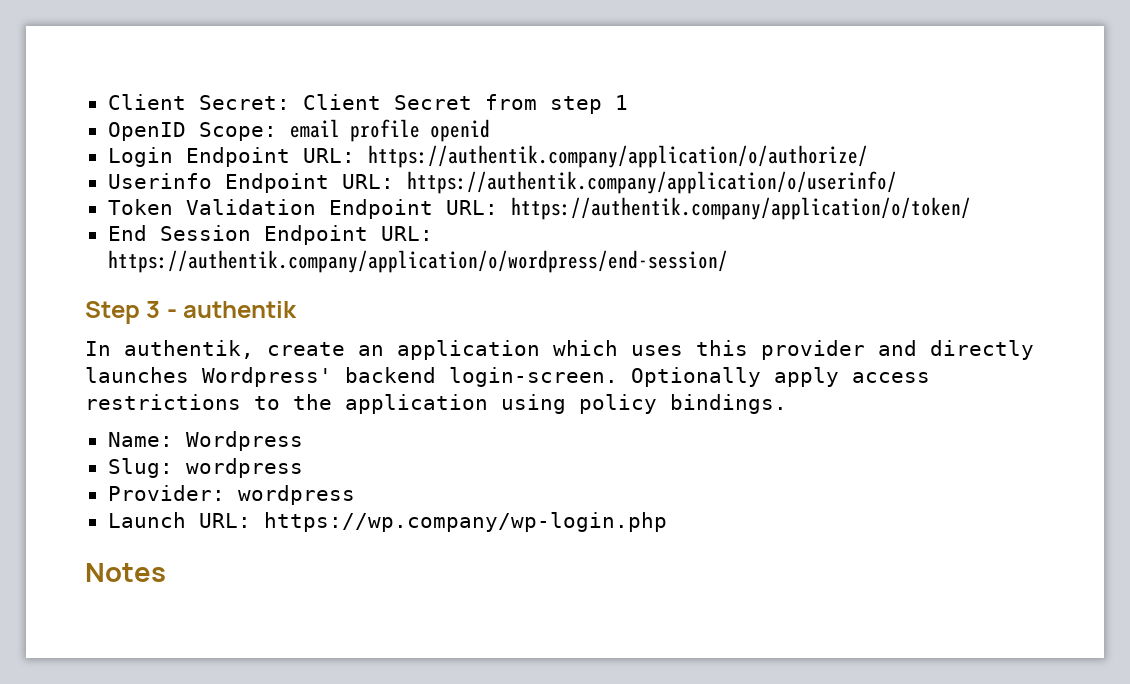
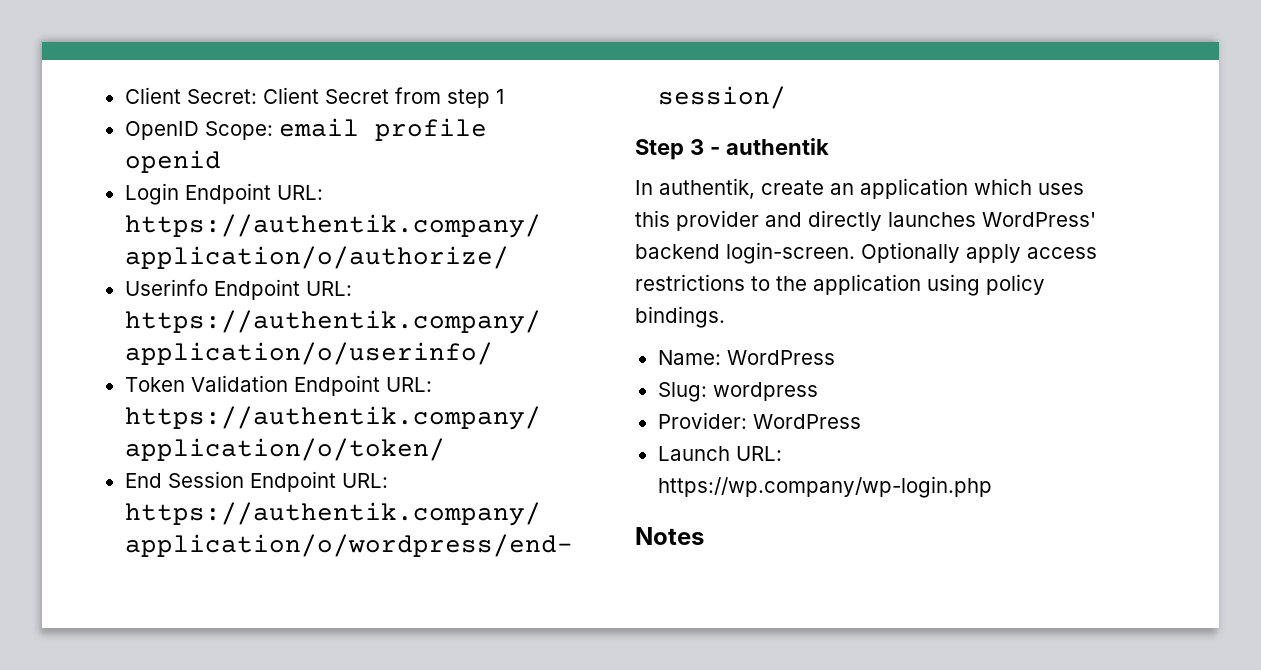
[202,367,332,387] Wordpress' -> [982,212,1096,227] WordPress'
[185,431,303,451] Wordpress -> [726,350,835,365] WordPress
[237,485,355,505] wordpress -> [752,414,861,429] WordPress

